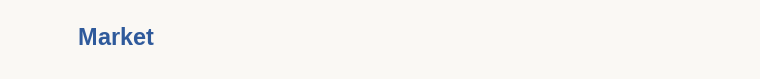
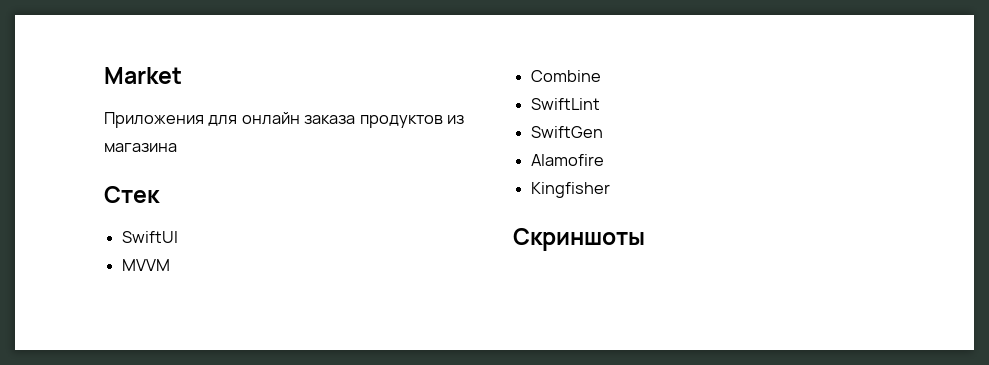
(154, 36) none -> [104,112,465,128] [104,143,177,152] [104,186,160,203] [122,231,179,243] [122,259,171,271] [531,70,602,82] [531,98,601,110] [531,126,604,138] [531,154,605,166] [531,182,611,198] [513,228,645,251] // Приложения для онлайн заказа продуктов из магазина // Стек // SwiftUI // MVVM // Combine // SwiftLint // SwiftGen // Alamofire // Kingfisher // Скриншоты

